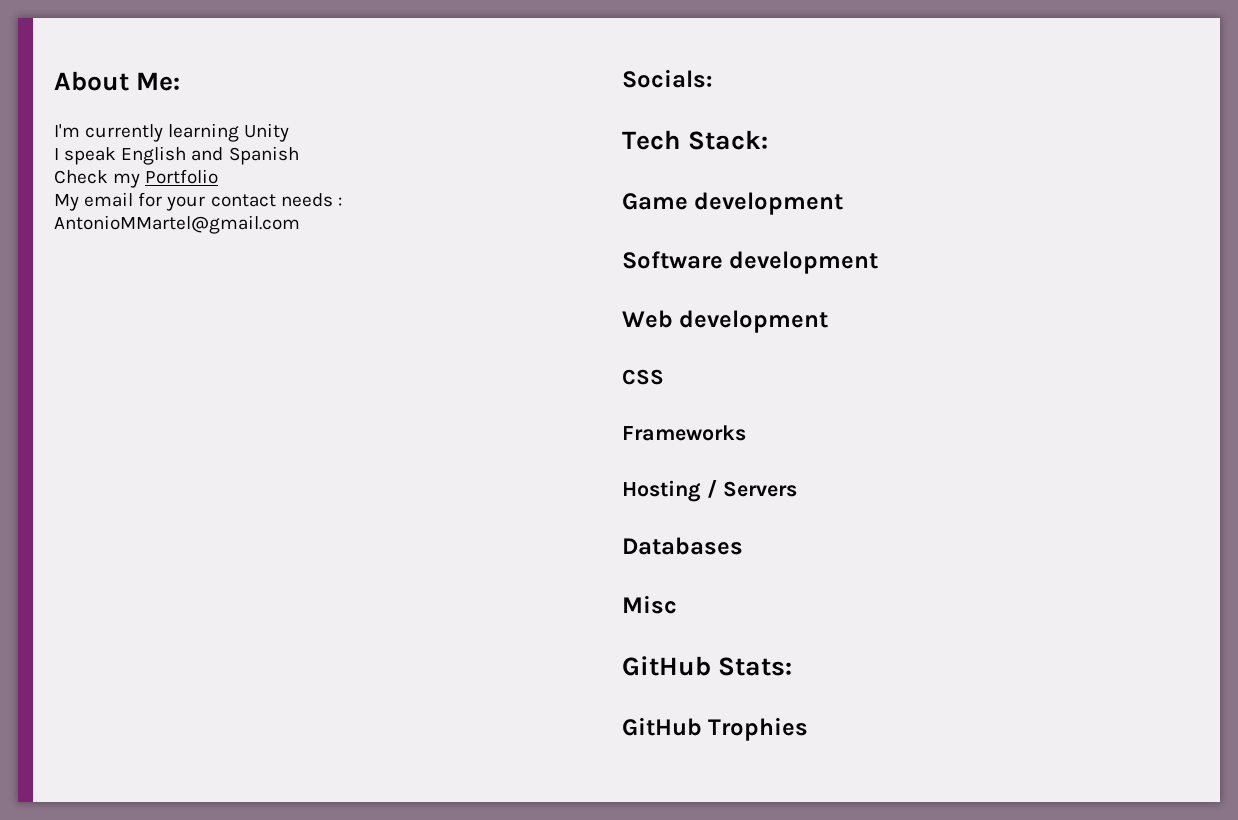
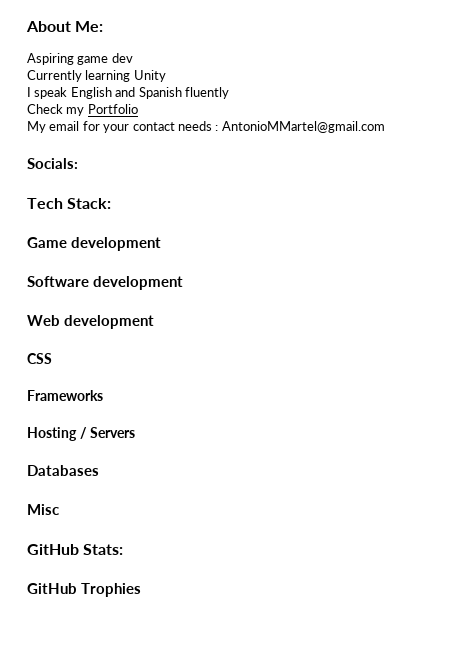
[54,124,164,142] I'm currently -> [27,53,133,65] [27,70,82,82] Aspiring game dev // Currently
(299, 155) none -> [184,87,229,99] fluently

